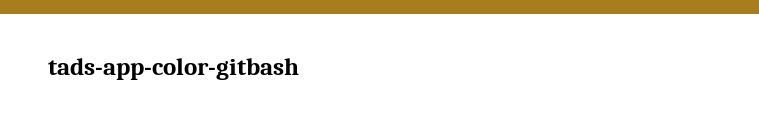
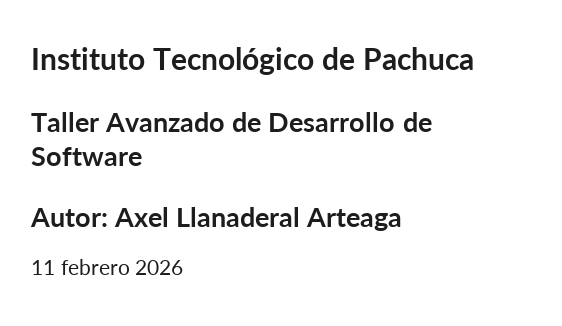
[48,58,299,80] tads-app-color-gitbash -> [31,47,474,75] [31,112,432,132] [31,147,142,166] [30,207,403,231] [31,259,184,275] Instituto Tecnológico de Pachuca // Taller Avanzado de Desarrollo de Software // Autor: Axel Llanaderal Arteaga // 11 febrero 2026

